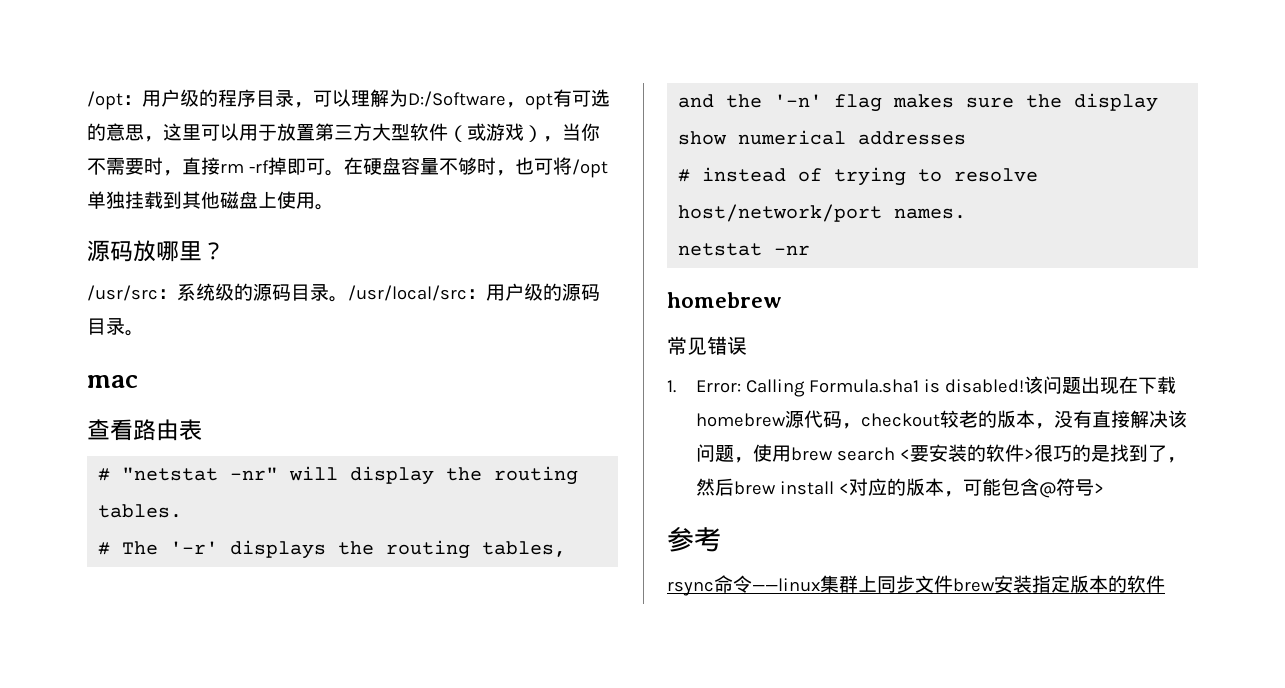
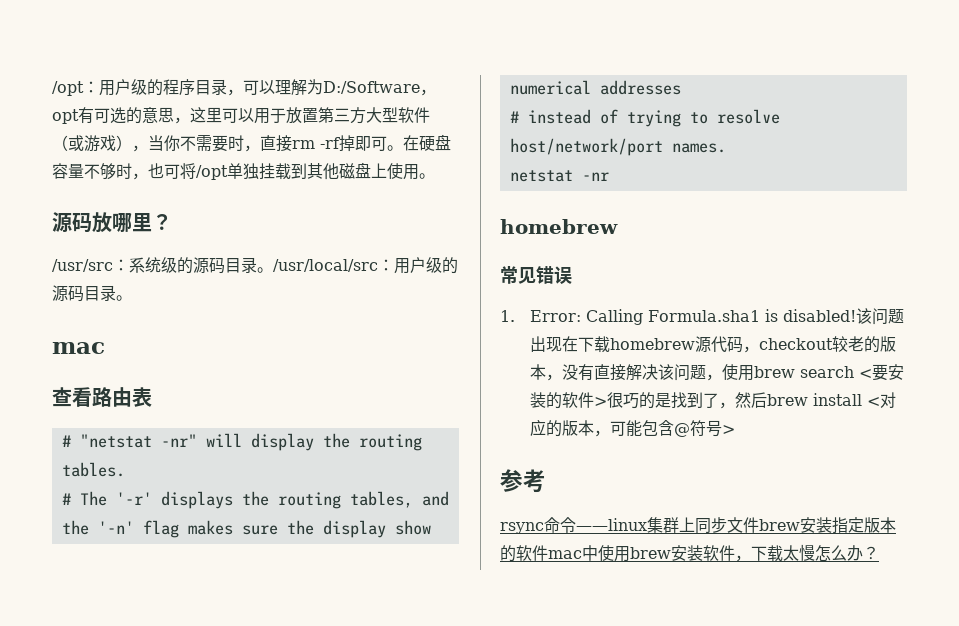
(1165, 584) none -> [548,544,879,562] mac中使用brew安装软件，下载太慢怎么办？

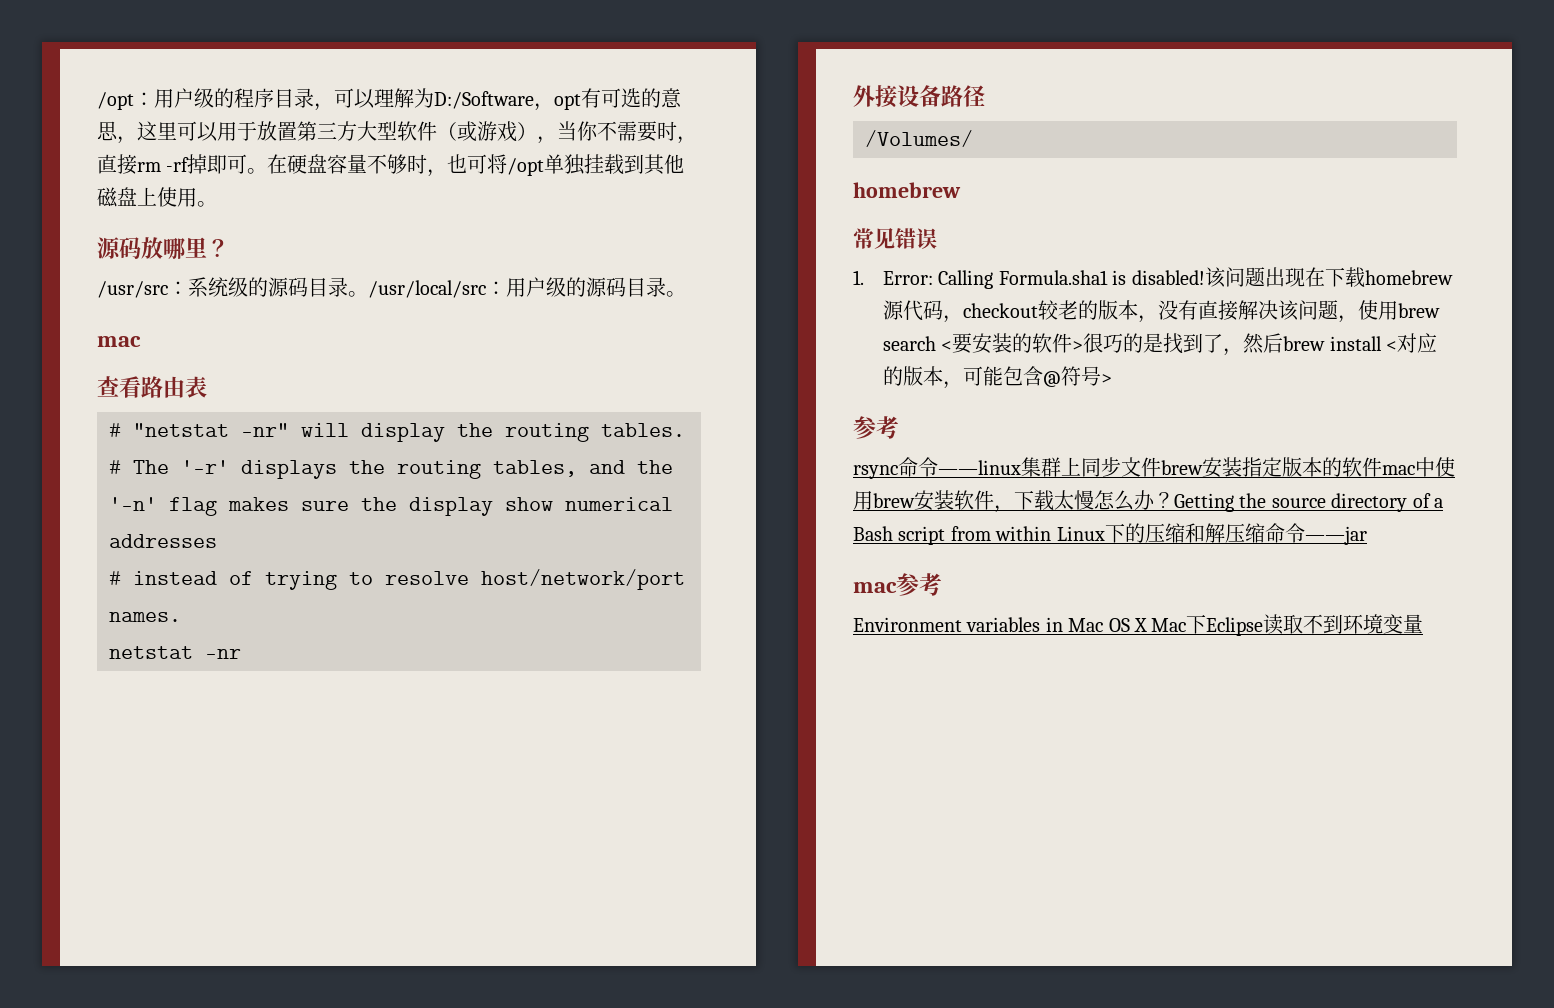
(609, 176) none -> [853,85,985,108] [865,130,973,147] // 外接设备路径 // /Volumes/
(879, 553) none -> [1174,493,1443,512] [853,523,1367,545] [853,573,942,596] [853,614,1424,636] Getting the source directory of a Bash script from within Linux下的压缩和解压缩命令——jar // mac参考 // Environment variables in Mac OS X Mac下Eclipse读取不到环境变量

